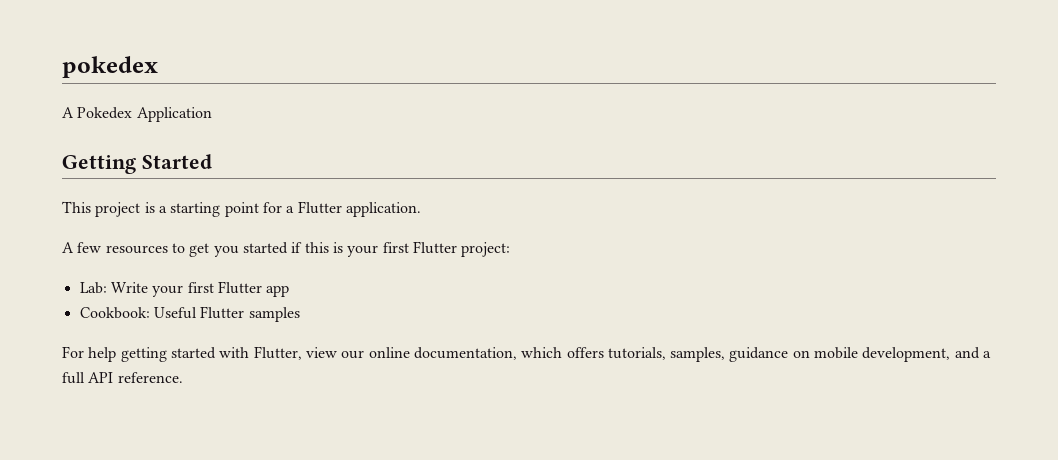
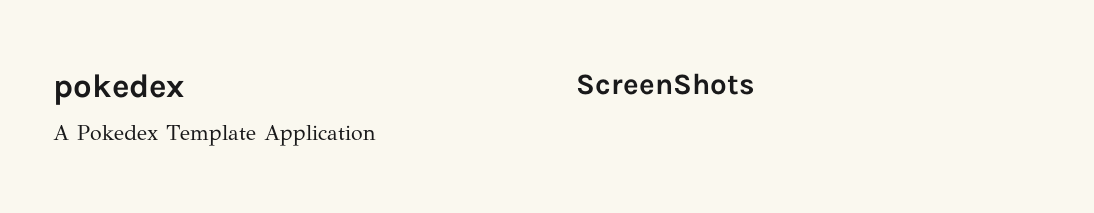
(133, 113) none -> [165,125,256,146] Template
[62,154,212,174] [62,201,421,217] [62,241,511,257] [79,281,290,297] [79,306,300,322] [62,346,992,362] [62,372,183,384] Getting Started // This project is a starting point for a Flutter application. // A few resources to get you started if this is your first Flutter project: // Lab: Write your first Flutter app // Cookbook: Useful Flutter samples // For help getting started with Flutter, view our online documentation, which offers tutorials, samples, guidance on mobile development, and a full API reference. -> [576,73,755,95] ScreenShots

